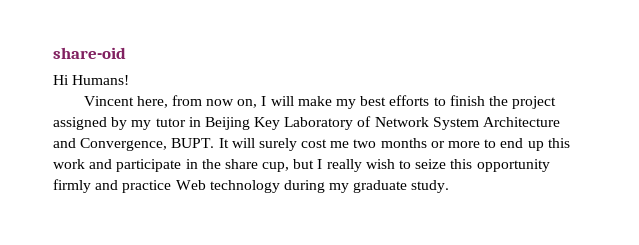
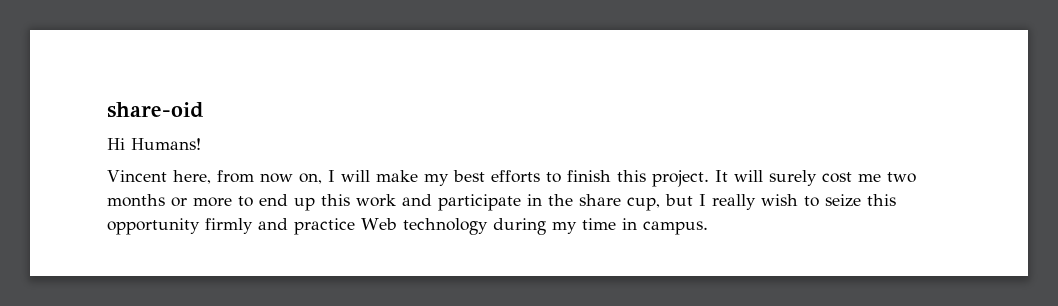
[488,96,557,109] [53,116,561,130] [53,138,215,151] the project assigned by my tutor in Beijing Key Laboratory of Network System Architecture and Convergence, BUPT. -> [616,170,709,187] this project.
[353,180,450,193] graduate study. -> [581,218,708,235] time in campus.

